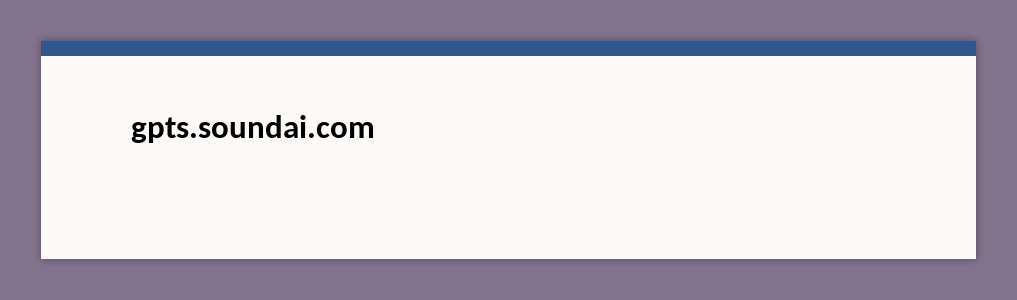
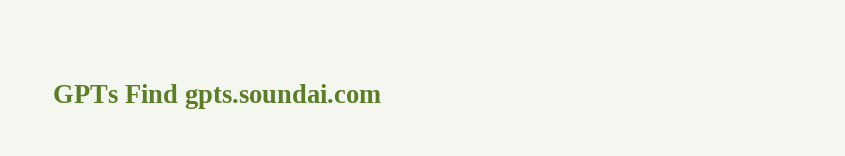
(131, 129) none -> [53,84,179,103] GPTs Find

